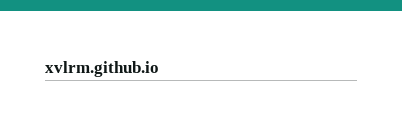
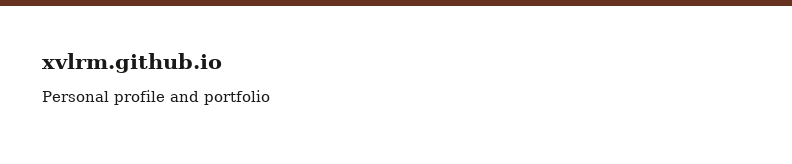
(159, 69) none -> [42,90,270,105] // Personal profile and portfolio

